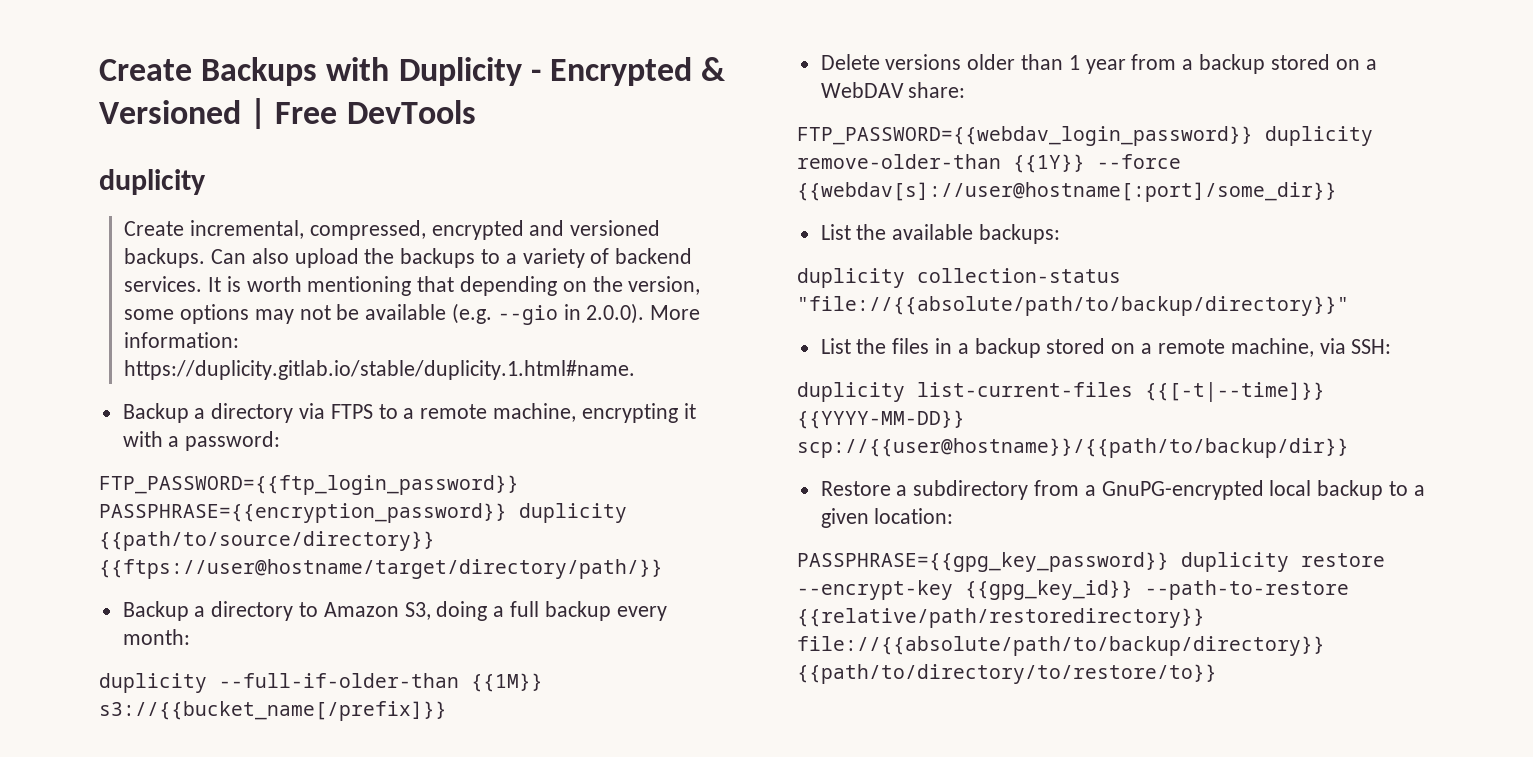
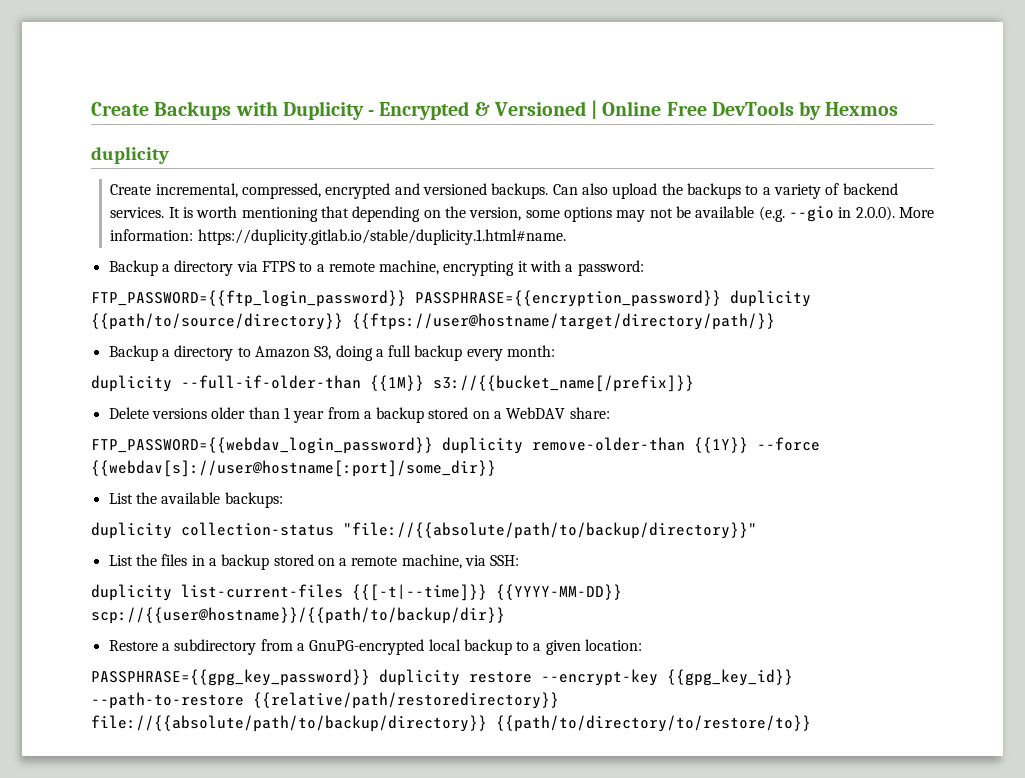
(267, 113) none -> [602,101,662,116] Online
(476, 112) none -> [799,101,899,120] by Hexmos

